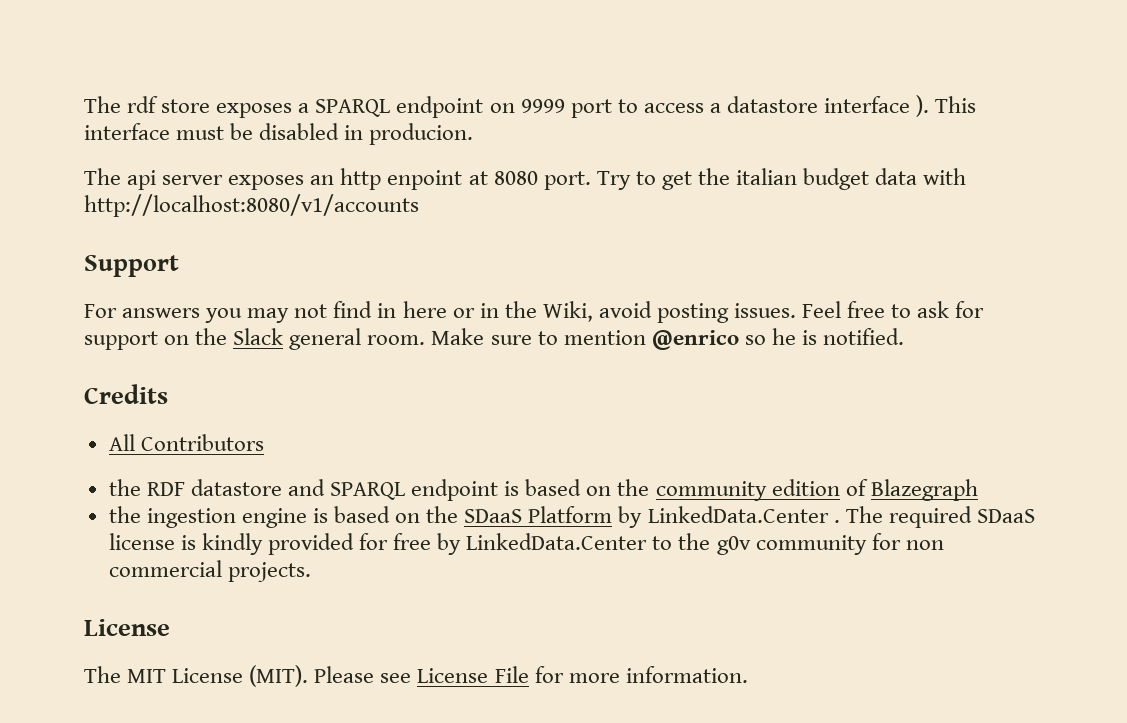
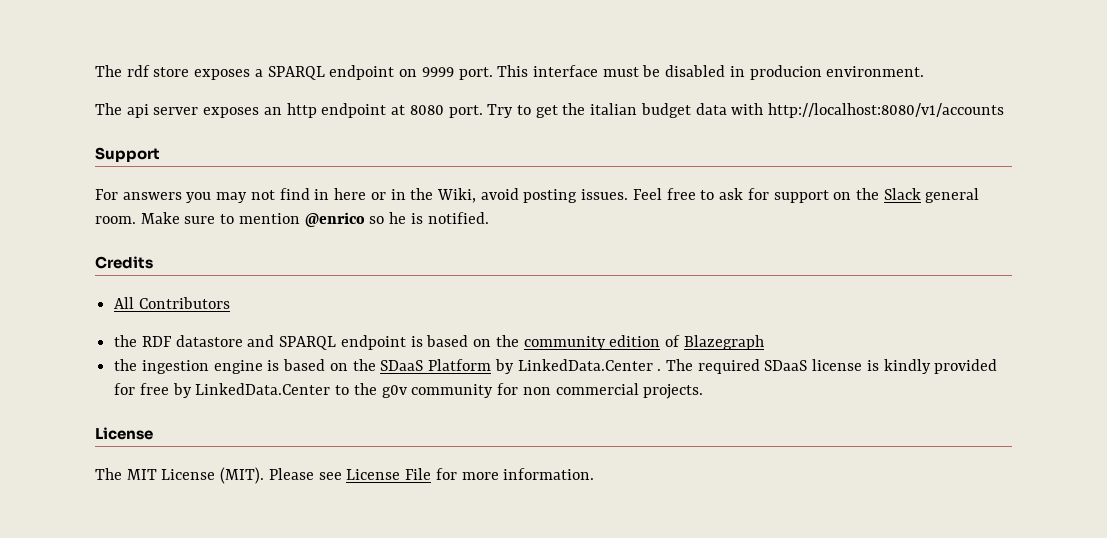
[570,95,930,118] port to access a datastore interface ). -> [458,67,493,80] port.
[369,123,474,145] producion. -> [749,65,925,80] producion environment.
[387,170,463,190] enpoint -> [321,103,387,118] endpoint

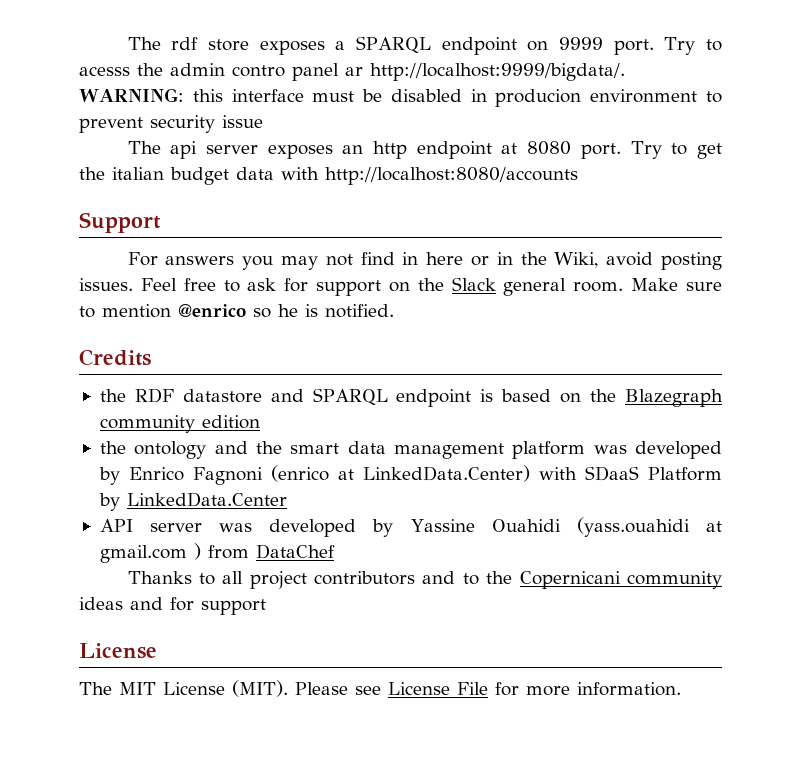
[497,65,529,77] This -> [664,37,722,55] [79,63,625,81] [79,88,223,102] Try to acesss the admin contro panel ar http://localhost:9999/bigdata/. WARNING: this
[826,66,925,77] environment. -> [590,89,723,103] [79,115,263,133] environment to prevent security issue
[768,103,1005,118] http://localhost:8080/v1/accounts -> [325,167,578,185] http://localhost:8080/accounts
[114,297,230,309] // All Contributors -> (151, 357) none
(519, 341) none -> [625,389,723,407] Blazegraph
[664,335,764,350] [114,359,998,374] [114,383,704,399] of Blazegraph // the ingestion engine is based on the SDaaS Platform by LinkedData.Center . The required SDaaS license is kindly provided for free by LinkedData.Center to the g0v community for non commercial projects. -> [99,441,722,459] [98,465,722,485] [98,492,287,511] [99,517,722,537] [99,543,335,563] [127,571,722,589] [79,597,266,615] // the ontology and the smart data management platform was developed by Enrico Fagnoni (enrico at LinkedData.Center) with SDaaS Platform by LinkedData.Center // API server was developed by Yassine Ouahidi (yass.ouahidi at gmail.com ) from DataChef // Thanks to all project contributors and to the Copernicani community ideas and for support

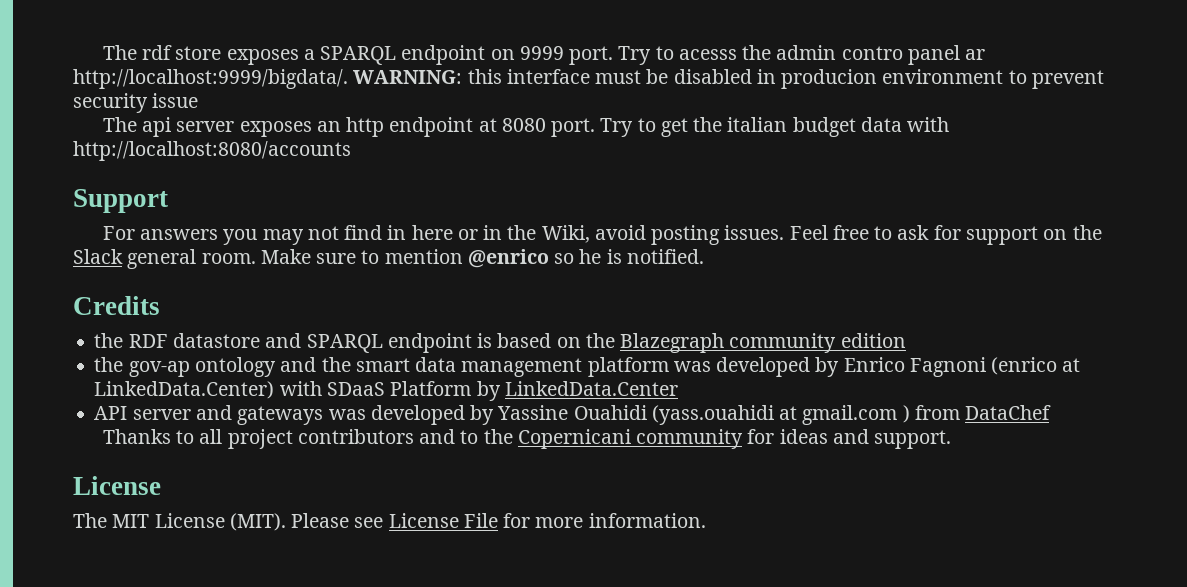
(126, 447) none -> [128,361,190,377] gov-ap
(203, 527) none -> [195,405,324,425] and gateways
(722, 580) none -> [747,429,775,444] for
[170,597,266,615] for support -> [874,430,952,449] support.

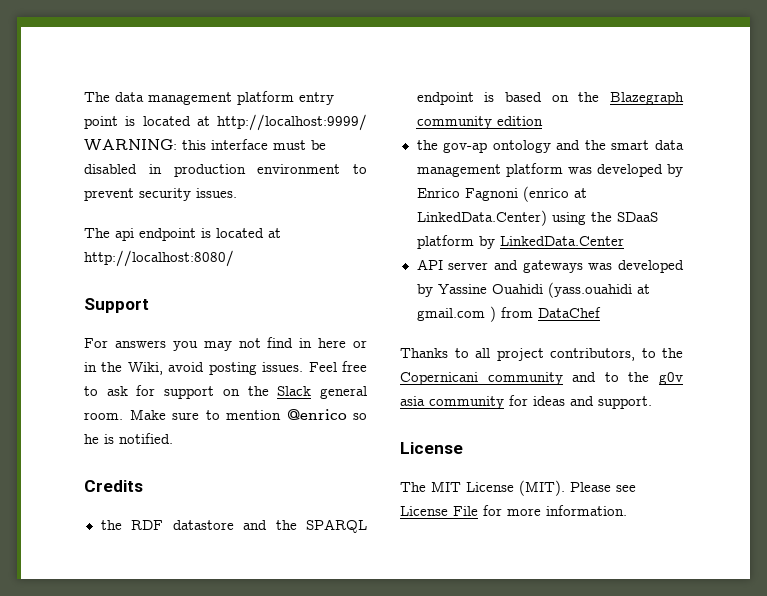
[102,45,986,65] [73,69,348,89] The rdf store exposes a SPARQL endpoint on 9999 port. Try to acesss the admin contro panel ar http://localhost:9999/bigdata/. -> [84,91,334,105] [84,114,367,131] The data management platform entry point is located at http://localhost:9999/
[781,69,878,89] producion -> [173,164,246,177] production
[152,93,199,108] issue -> [196,188,237,198] issues.
[176,117,950,137] [73,141,351,161] server exposes an http endpoint at 8080 port. Try to get the italian budget data with http://localhost:8080/accounts -> [139,228,281,241] [84,250,234,267] endpoint is located at http://localhost:8080/
(302, 340) none -> [275,520,297,530] the
[279,381,472,396] with SDaaS Platform -> [551,212,658,225] [416,235,474,249] using the SDaaS platform
[297,429,414,444] contributors -> [550,348,683,361] [400,372,563,385] contributors, to the Copernicani community
[517,429,631,449] Copernicani -> [659,372,683,385] [400,396,425,406] g0v asia

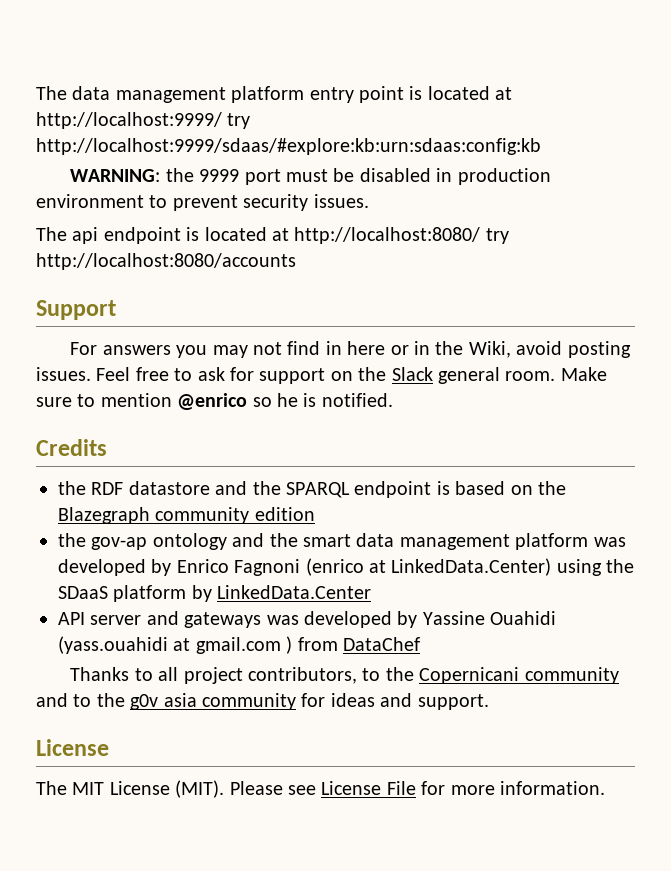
[84,139,268,151] WARNING: this interface -> [227,113,251,129] [36,138,541,155] [70,168,281,185] try http://localhost:9999/sdaas/#explore:kb:urn:sdaas:config:kb // WARNING: the 9999 port
(234, 258) none -> [485,228,509,244] [36,253,296,270] try http://localhost:8080/accounts

